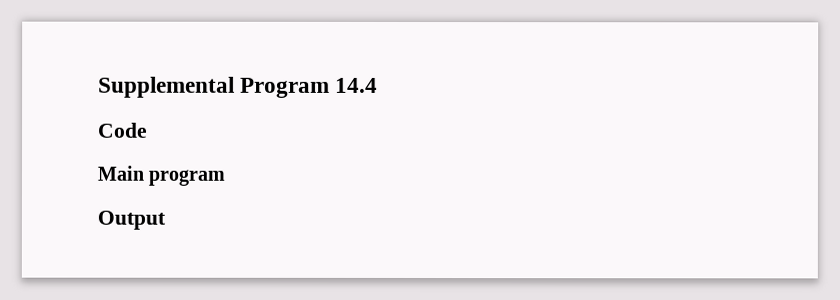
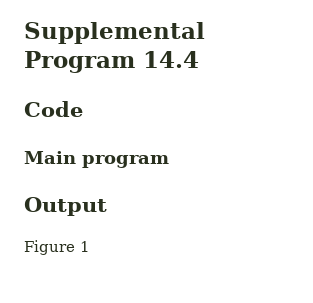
(166, 220) none -> [24,240,90,255] // Figure 1

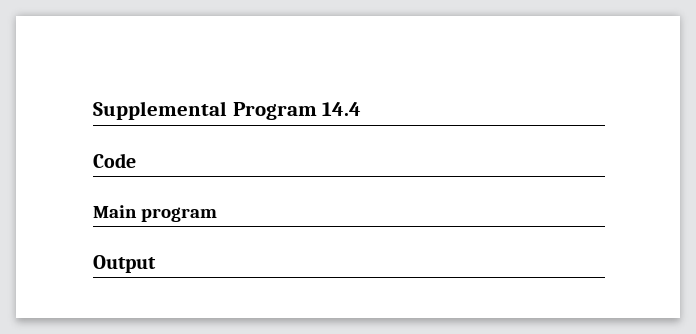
[24,240,90,255] // Figure 1 -> (156, 264) none

